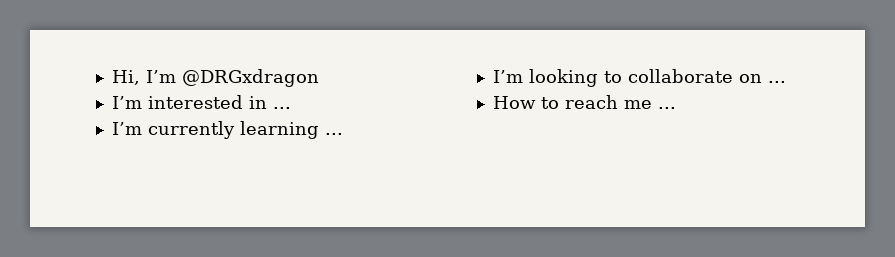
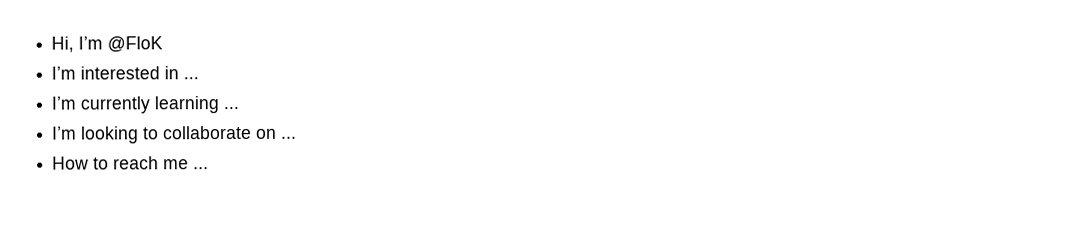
[181,69,319,87] @DRGxdragon -> [107,36,164,53] @FloK

